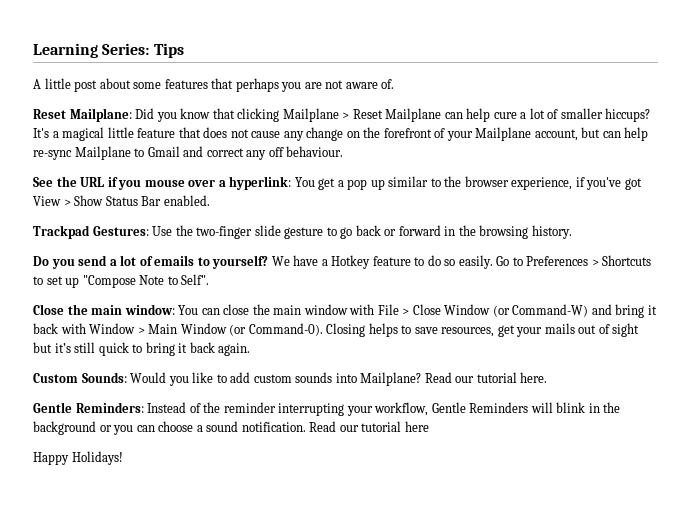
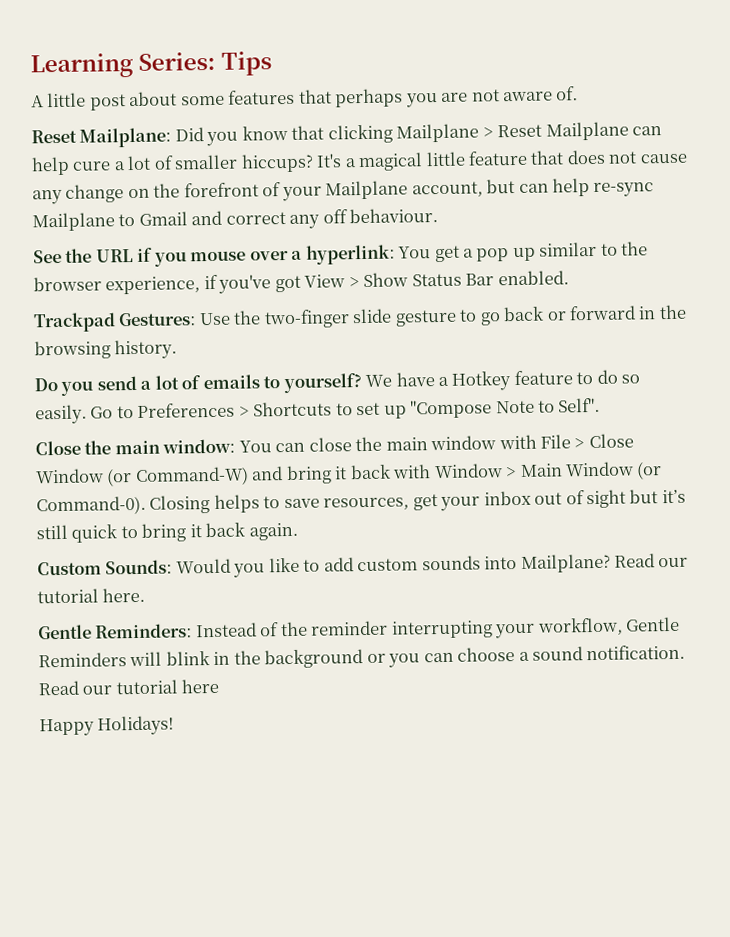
[544,323,575,334] mails -> [483,490,532,506] inbox

